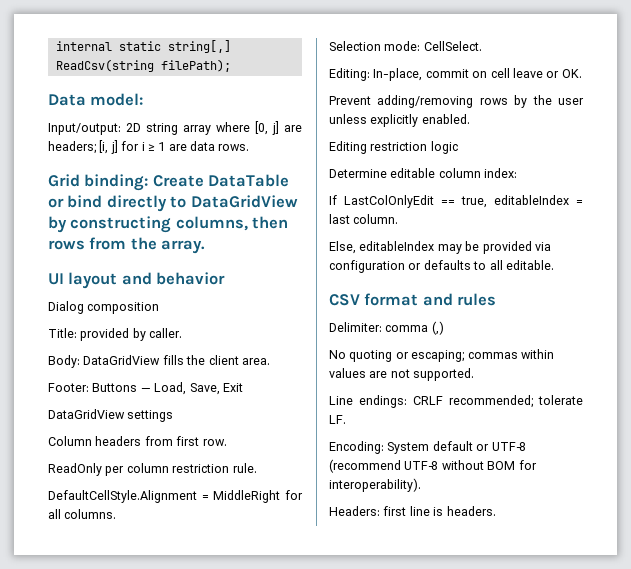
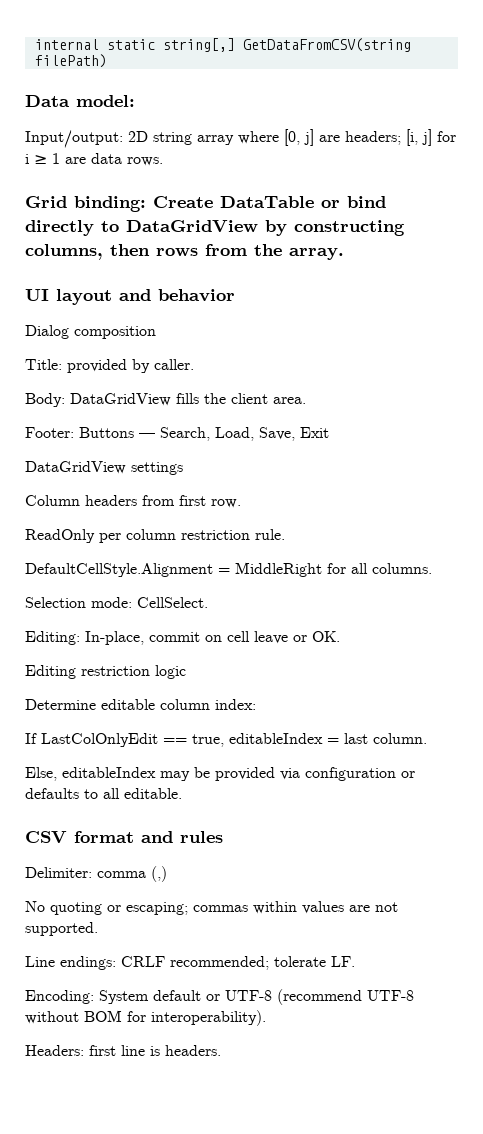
[55,59,231,72] ReadCsv(string filePath); -> [242,38,411,52] [34,54,107,68] GetDataFromCSV(string filePath)
(151, 390) none -> [160,427,210,441] Search,
[329,95,584,108] [329,114,470,127] // Prevent adding/removing rows by the user unless explicitly enabled. -> (340, 636) none

